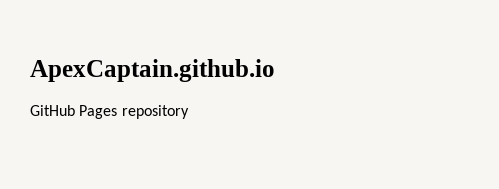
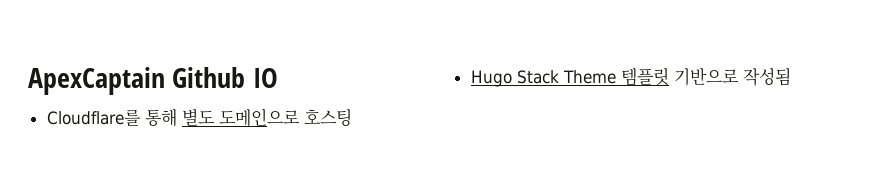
[30,59,275,82] [30,105,189,119] ApexCaptain.github.io // GitHub Pages repository -> [28,67,278,95] [46,108,352,127] [470,67,791,87] ApexCaptain Github IO // Cloudflare를 통해 별도 도메인으로 호스팅 // Hugo Stack Theme 템플릿 기반으로 작성됨

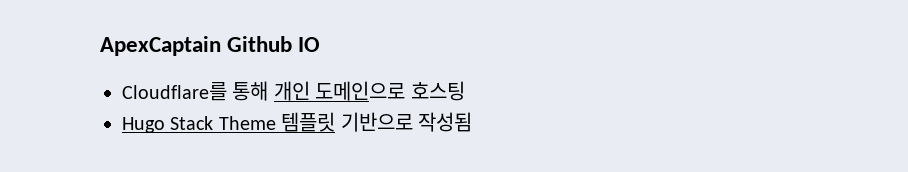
[181,108,215,126] 별도 -> [273,81,310,101] 개인

